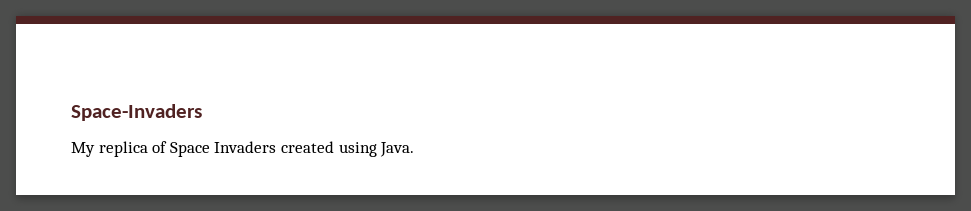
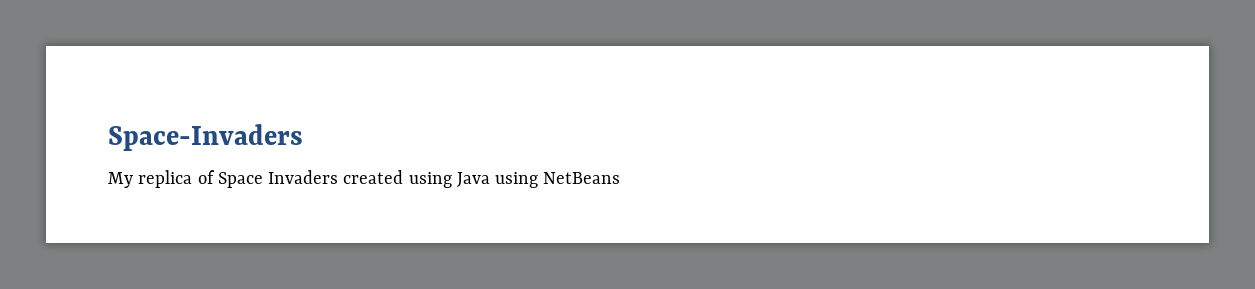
[380,142,415,157] Java. -> [456,172,621,188] Java using NetBeans

